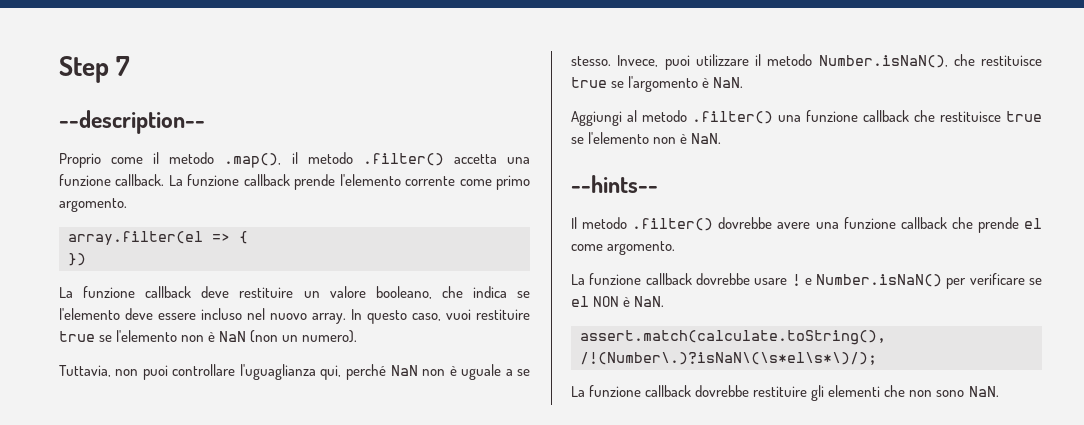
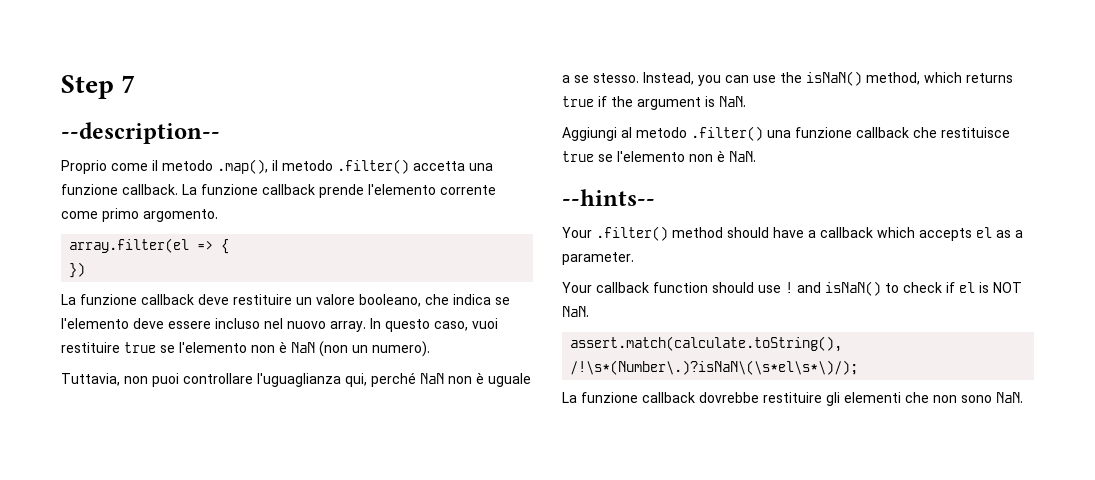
[617,54,1042,70] [571,76,710,92] Invece, puoi utilizzare il metodo Number.isNaN(), che restituisce true se l'argomento è -> [643,71,1013,86] [562,96,715,110] Instead, you can use the isNaN() method, which returns true if the argument is
[571,217,1042,233] [571,241,676,255] [571,273,1042,289] [571,296,631,307] Il metodo .filter() dovrebbe avere una funzione callback che prende el come argomento. // La funzione callback dovrebbe usare ! e Number.isNaN() per verificare se el NON è -> [562,226,1023,241] [562,252,634,265] [562,281,1022,296] Your .filter() method should have a callback which accepts el as a parameter. // Your callback function should use ! and isNaN() to check if el is NOT
[580,352,877,365] /!(Number\.)?isNaN\(\s*el\s*\)/); -> [570,360,859,375] /!\s*(Number\.)?isNaN\(\s*el\s*\)/);

